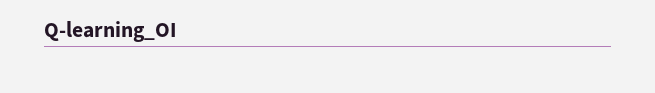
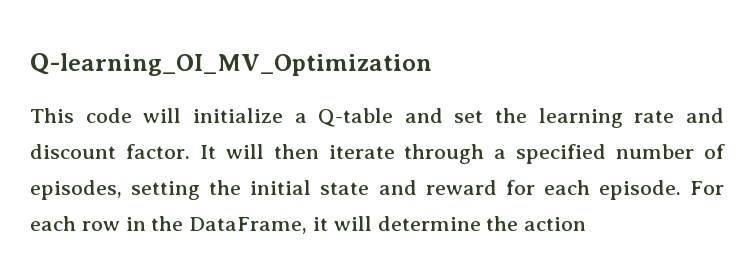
[44,21,176,42] Q-learning_OI -> [30,53,432,76] [30,108,724,128] [30,144,725,164] [30,180,725,200] [30,216,587,234] Q-learning_OI_MV_Optimization // This code will initialize a Q-table and set the learning rate and discount factor. It will then iterate through a specified number of episodes, setting the initial state and reward for each episode. For each row in the DataFrame, it will determine the action

